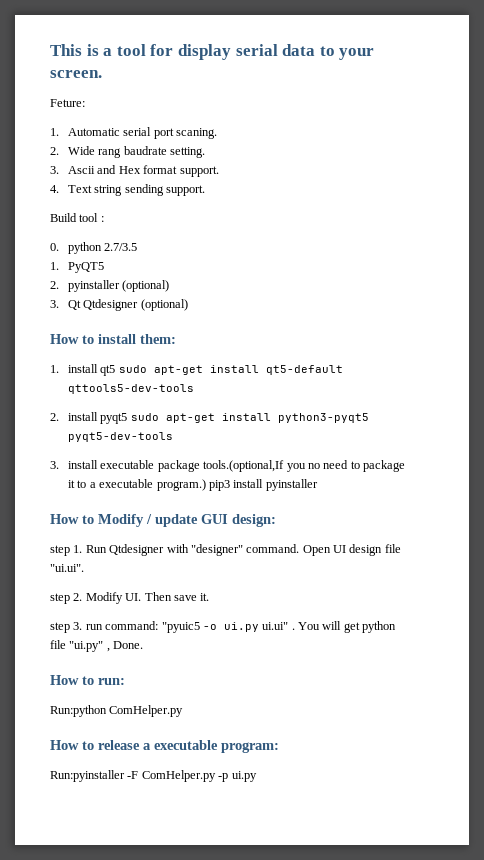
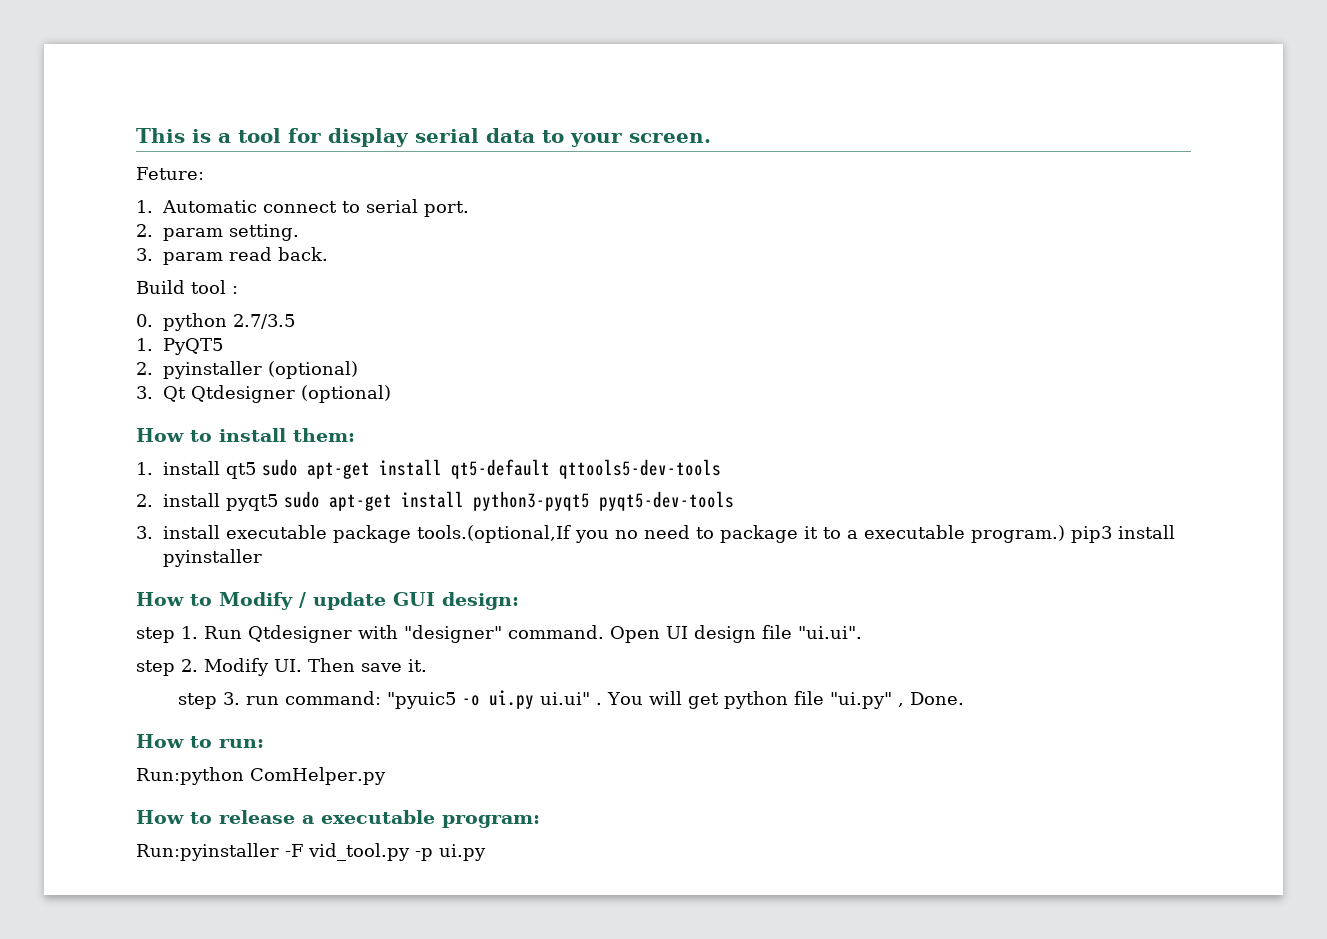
[123,127,218,139] [50,146,206,158] [50,165,219,177] [50,184,206,196] serial port scaning. // 2. Wide rang baudrate setting. // 3. Ascii and Hex format support. // 4. Text string sending support. -> [262,199,469,217] [136,224,299,241] [136,247,328,265] connect to serial port. // 2. param setting. // 3. param read back.
[141,770,216,782] ComHelper.py -> [308,843,410,861] vid_tool.py

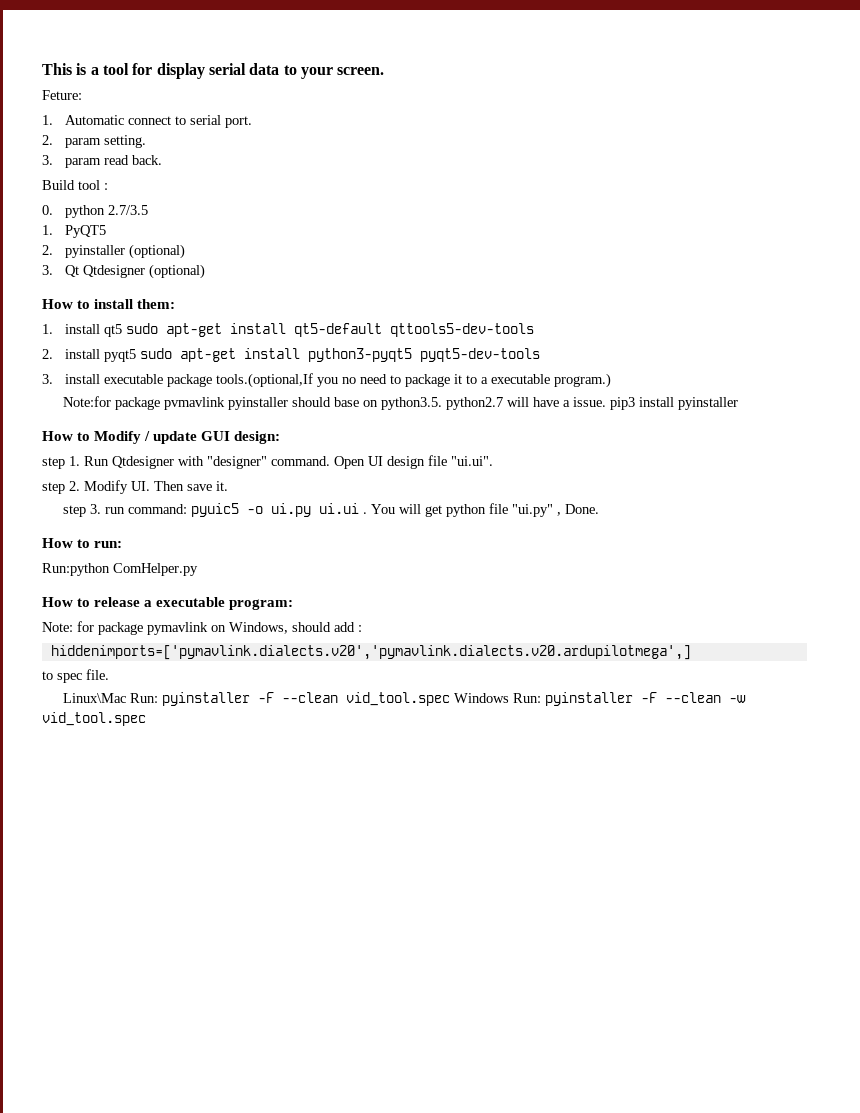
(1065, 534) none -> [62,396,606,410] // Note:for package pvmavlink pyinstaller should base on python3.5. python2.7 will have a issue.
[386,692,456,709] "pyuic5 -> [190,503,239,517] pyuic5
[539,692,590,705] ui.ui" -> [318,503,359,514] ui.ui
[136,843,486,861] Run:pyinstaller -F vid_tool.py -p ui.py -> [42,621,362,635] [50,645,691,660] [42,669,109,683] [62,692,746,706] [42,712,146,726] Note: for package pymavlink on Windows, should add : // hiddenimports=['pymavlink.dialects.v20','pymavlink.dialects.v20.ardupilotmega',] // to spec file. // Linux\Mac Run: pyinstaller -F --clean vid_tool.spec Windows Run: pyinstaller -F --clean -w vid_tool.spec

